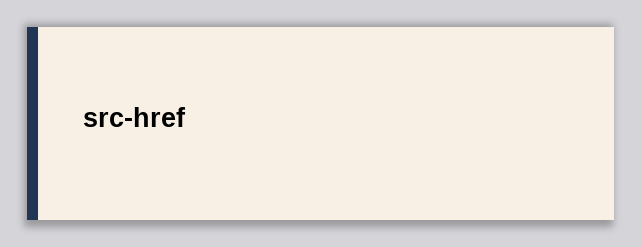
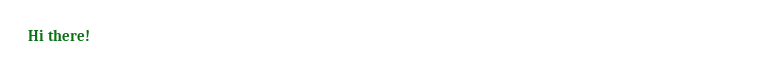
[83,107,186,127] src-href -> [28,29,91,41] Hi there!

